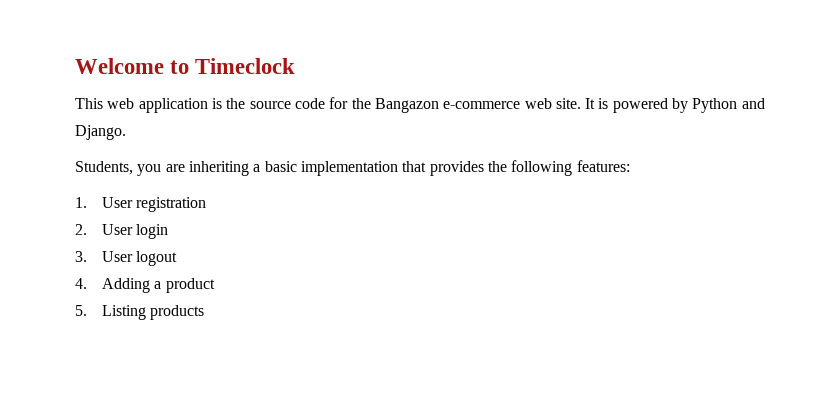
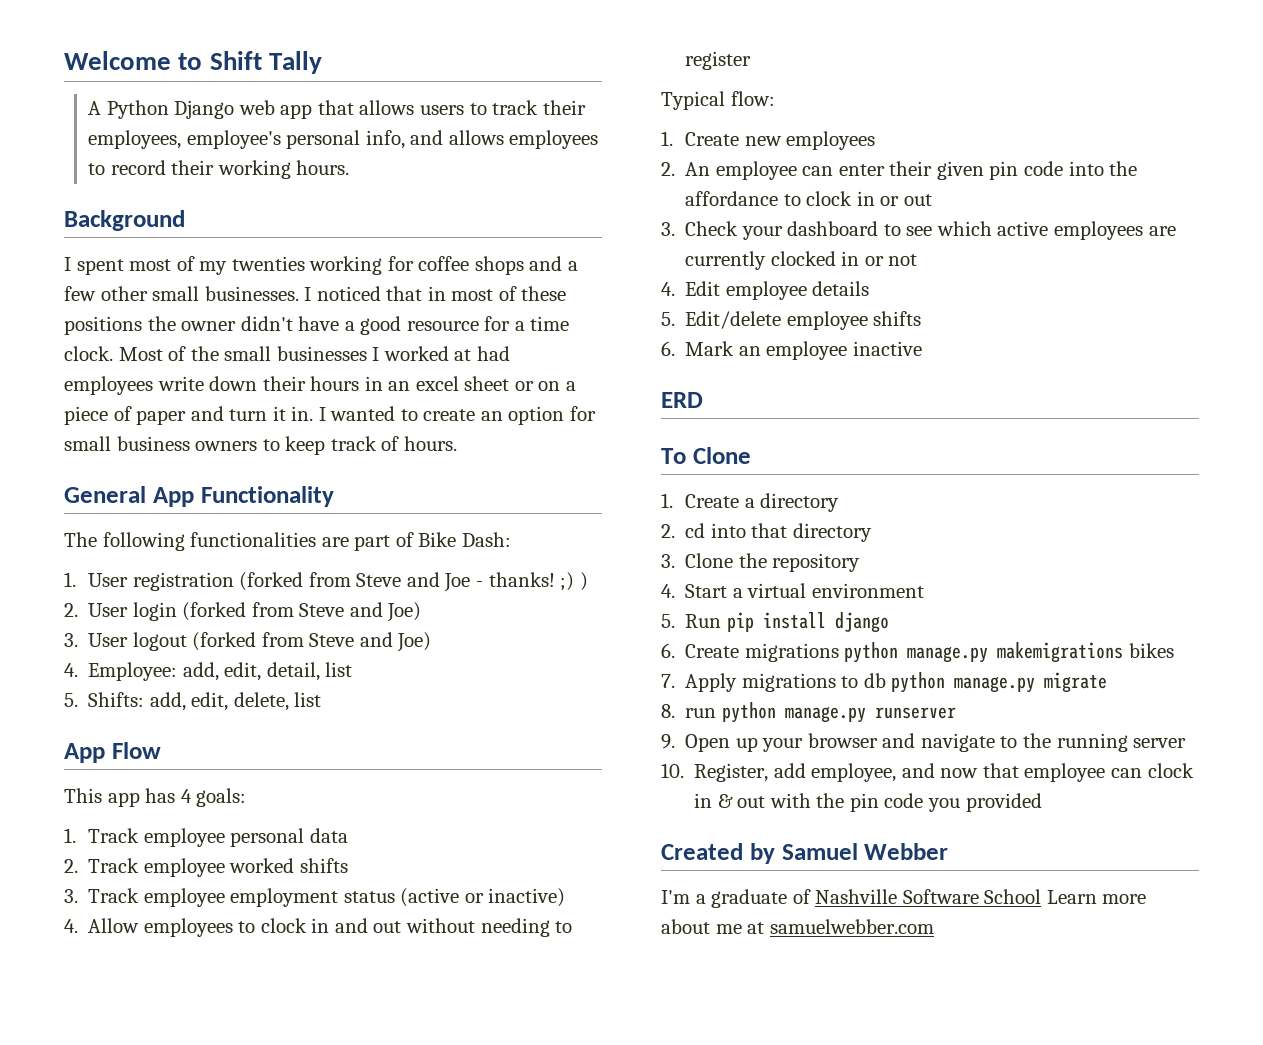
[195,58,296,74] [75,97,765,113] [75,125,126,140] [75,160,630,176] [75,197,207,212] [75,224,169,239] [75,251,178,266] [75,278,215,293] [75,305,205,320] Timeclock // This web application is the source code for the Bangazon e-commerce web site. It is powered by Python and Django. // Students, you are inheriting a basic implementation that provides the following features: // 1. User registration // 2. User login // 3. User logout // 4. Adding a product // 5. Listing products -> [209,51,322,74] [88,100,586,119] [88,130,599,149] [88,160,350,179] [64,210,185,231] [64,256,578,275] [64,286,567,301] [64,316,570,335] [64,346,510,361] [64,376,576,395] [64,406,596,425] [64,436,457,455] [64,486,334,507] [64,532,511,551] [64,572,588,592] [64,602,422,622] [64,632,432,652] [64,662,353,681] [64,692,322,711] [64,742,161,763] [64,788,247,807] [64,828,348,847] [64,858,348,877] [64,888,566,907] [64,918,573,937] [685,51,752,70] [661,91,775,110] [661,131,876,150] [661,161,1138,180] [685,191,932,206] [661,221,1176,240] [685,251,918,270] [661,281,870,300] [661,311,922,330] [661,341,922,360] [661,392,703,408] [661,447,751,464] [661,493,840,512] [661,523,872,542] [661,553,861,572] [661,583,924,598] [661,612,889,633] [661,642,1174,663] [661,672,1108,693] [661,702,956,723] [661,733,1187,752] [661,763,1194,782] [694,793,1042,812] [661,843,949,864] [661,889,1147,908] [661,919,934,934] Shift Tally // A Python Django web app that allows users to track their employees, employee's personal info, and allows employees to record their working hours. // Background // I spent most of my twenties working for coffee shops and a few other small businesses. I noticed that in most of these positions the owner didn't have a good resource for a time clock. Most of the small businesses I worked at had employees write down their hours in an excel sheet or on a piece of paper and turn it in. I wanted to create an option for small business owners to keep track of hours. // General App Functionality // The following functionalities are part of Bike Dash: // 1. User registration (forked from Steve and Joe - thanks! ;) ) // 2. User login (forked from Steve and Joe) // 3. User logout (forked from Steve and Joe) // 4. Employee: add, edit, detail, list // 5. Shifts: add, edit, delete, list // App Flow // This app has 4 goals: // 1. Track employee personal data // 2. Track employee worked shifts // 3. Track employee employment status (active or inactive) // 4. Allow employees to clock in and out without needing to register // Typical flow: // 1. Create new employees // 2. An employee can enter their given pin code into the affordance to clock in or out // 3. Check your dashboard to see which active employees are currently clocked in or not // 4. Edit employee details // 5. Edit/delete employee shifts // 6. Mark an employee inactive // ERD // To Clone // 1. Create a directory // 2. cd into that directory // 3. Clone the repository // 4. Start a virtual environment // 5. Run pip install django // 6. Create migrations python manage.py makemigrations bikes // 7. Apply migrations to db python manage.py migrate // 8. run python manage.py runserver // 9. Open up your browser and navigate to the running server // 10. Register, add employee, and now that employee can clock in & out with the pin code you provided // Created by Samuel Webber // I'm a graduate of Nashville Software School Learn more about me at samuelwebber.com

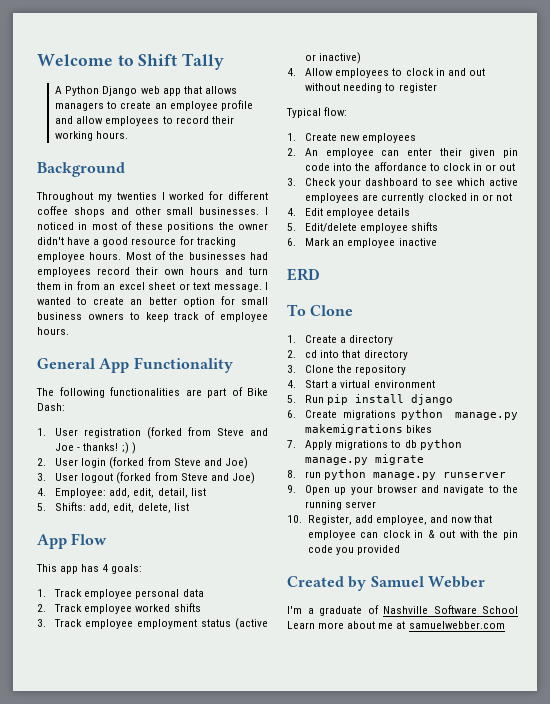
[419,100,586,115] [88,130,504,149] users to track their employees, employee's personal info, and allows -> [55,100,253,111] [55,116,104,124] managers to create an employee profile and allow
[64,256,414,275] I spent most of my twenties working for -> [36,191,268,202] Throughout my twenties I worked for different
[567,261,578,271] [64,286,96,301] a few -> (129, 211) none
[386,286,423,301] that -> (74, 226) none
[514,316,570,331] [64,346,510,361] [64,376,576,395] [64,406,314,425] a time clock. Most of the small businesses I worked at had employees write down their hours in an excel sheet or on a piece of paper and turn it in. -> [196,237,236,247] [37,251,268,262] [37,267,268,277] [37,281,262,292] tracking employee hours. Most of the businesses had employees record their own hours and turn them in from an excel sheet or text message.
(503, 416) none -> [148,297,177,305] better
(400, 443) none -> [220,312,268,322] employee

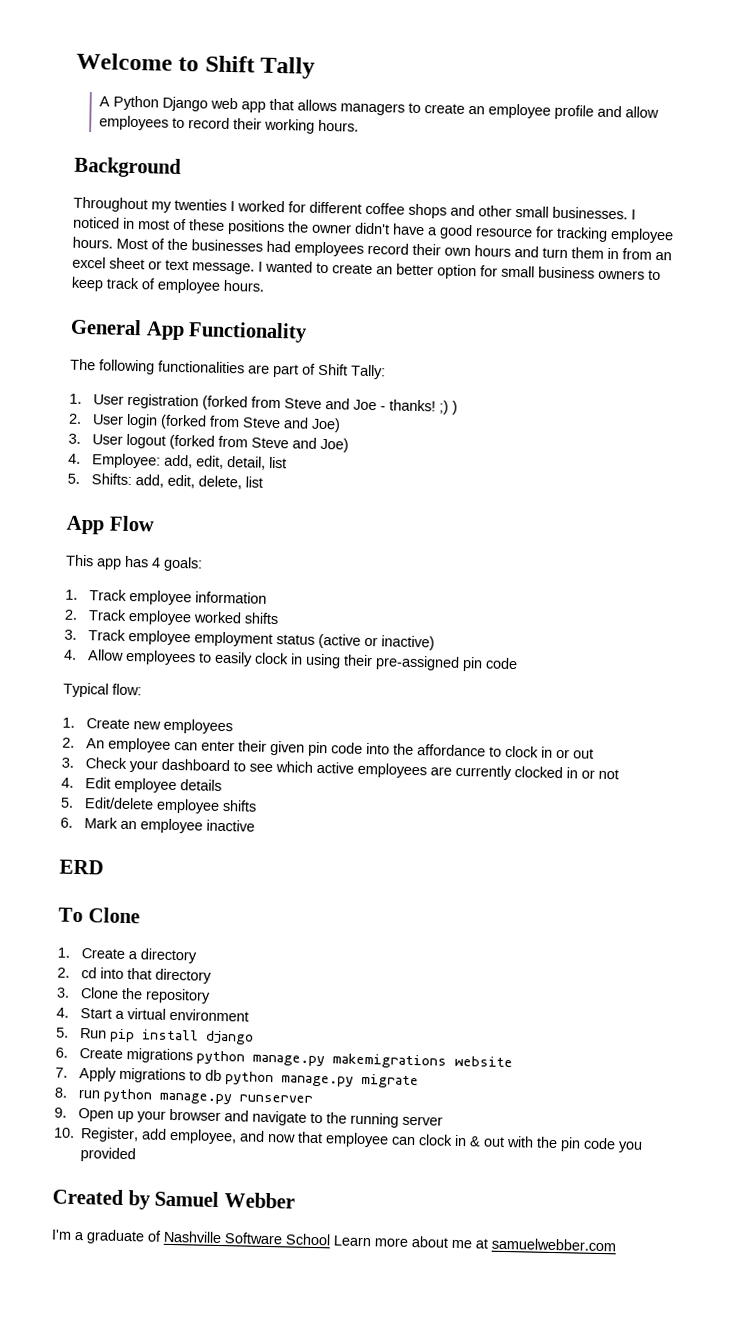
[247,388,268,396] [37,403,65,411] Bike Dash: -> [318,363,386,380] Shift Tally:
[135,589,204,599] personal data -> [195,591,268,604] information
[405,68,485,76] [305,83,437,93] clock in and out without needing to register -> [214,651,519,672] easily clock in using their pre-assigned pin code
[406,425,433,433] bikes -> [454,1055,514,1068] website

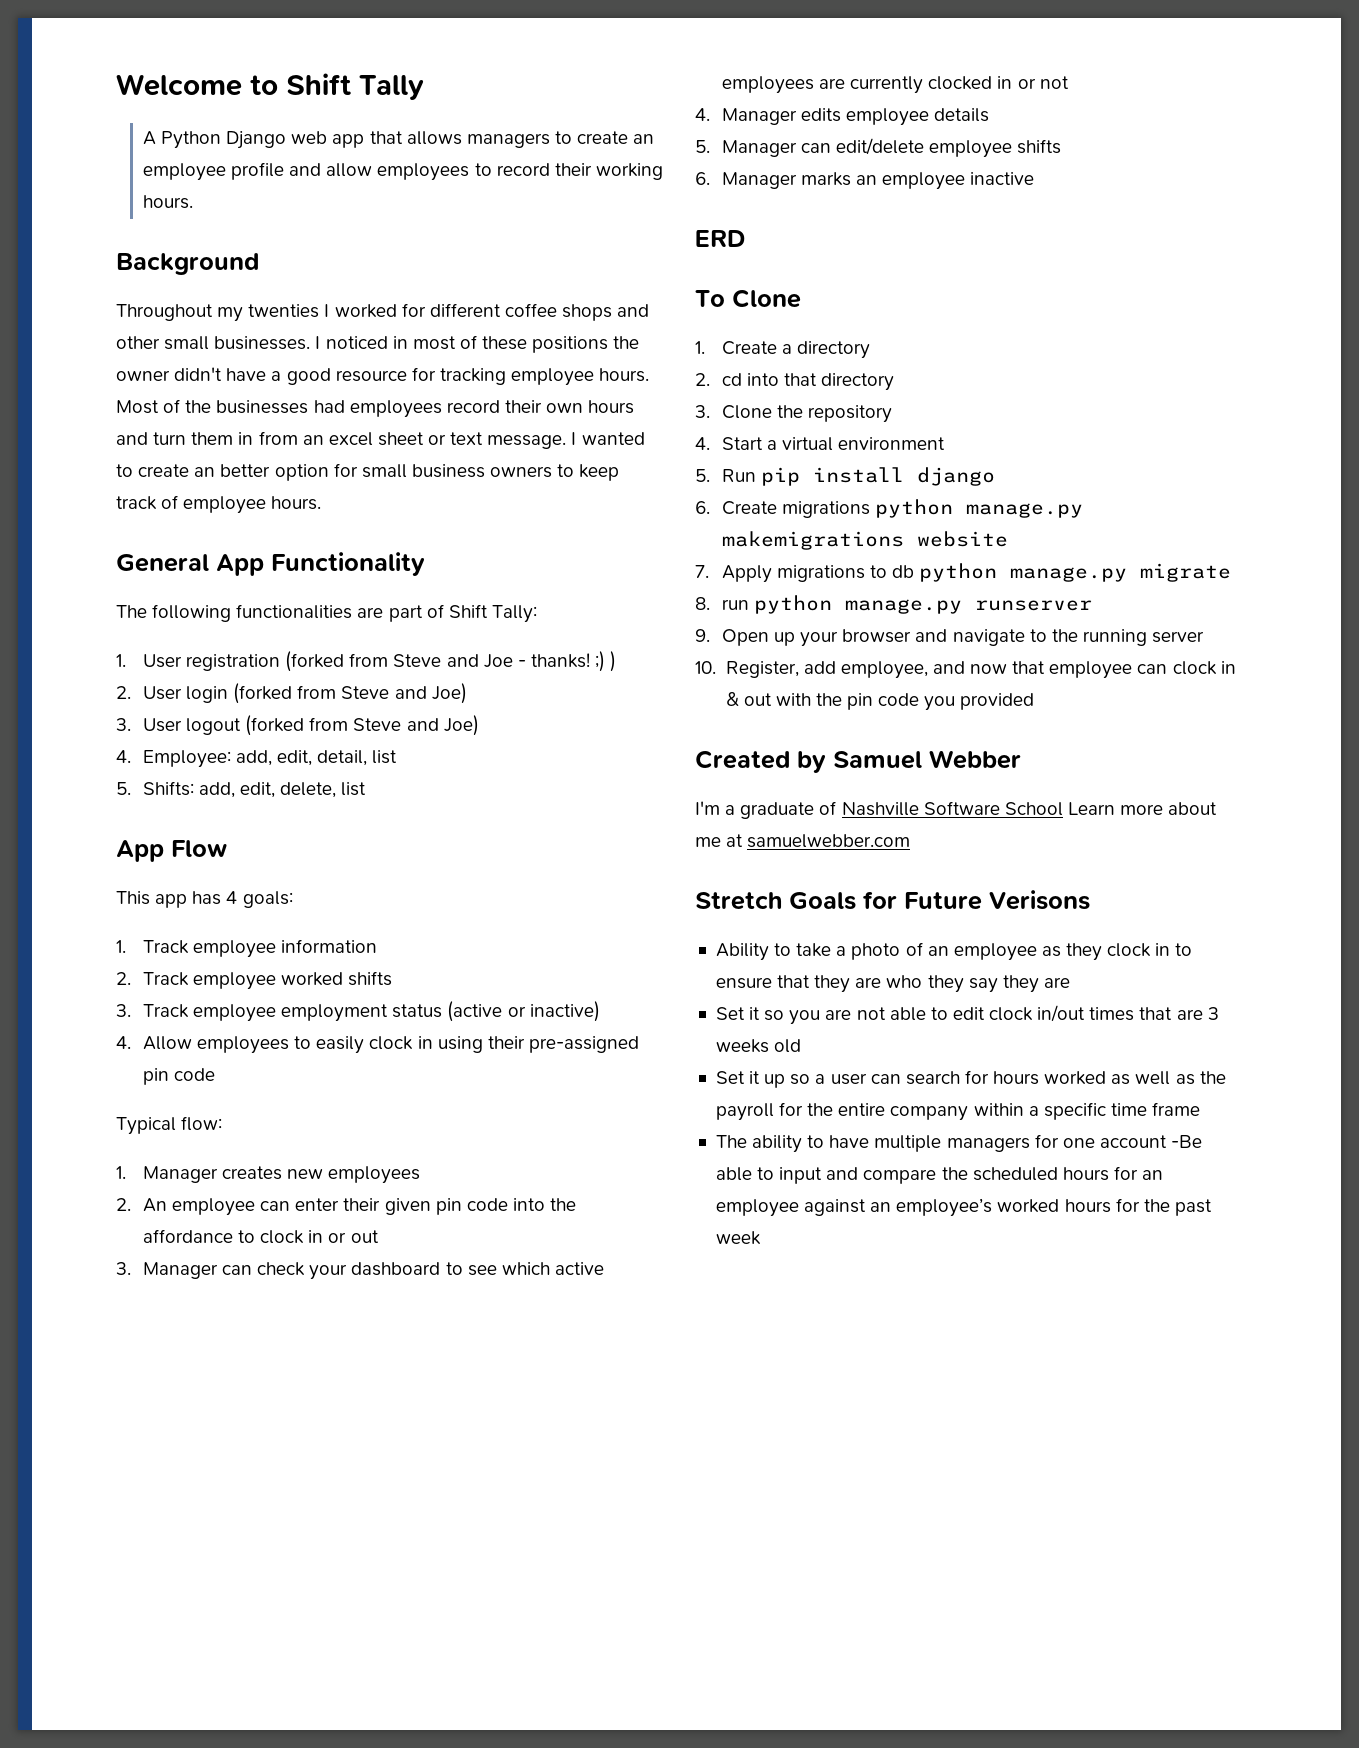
[86,718,131,730] Create -> [142,1166,283,1183] Manager creates
[85,757,128,769] Check -> [142,1262,306,1279] Manager can check
[85,777,112,789] Edit -> [721,108,842,125] Manager edits
[84,797,155,810] Edit/delete -> [721,138,925,157] Manager can edit/delete
[84,817,119,829] Mark -> [721,172,852,189] Manager marks
(616, 1244) none -> [695,890,1090,910] [715,942,1193,961] [715,975,1070,993] [715,1005,1219,1025] [715,1039,802,1053] [715,1070,1226,1088] [715,1102,1201,1121] [715,1134,1203,1153] [715,1166,1164,1184] [715,1198,1212,1217] [715,1231,761,1245] // Stretch Goals for Future Verisons // Ability to take a photo of an employee as they clock in to ensure that they are who they say they are // Set it so you are not able to edit clock in/out times that are 3 weeks old // Set it up so a user can search for hours worked as well as the payroll for the entire company within a specific time frame // The ability to have multiple managers for one account -Be able to input and compare the scheduled hours for an employee against an employee’s worked hours for the past week

